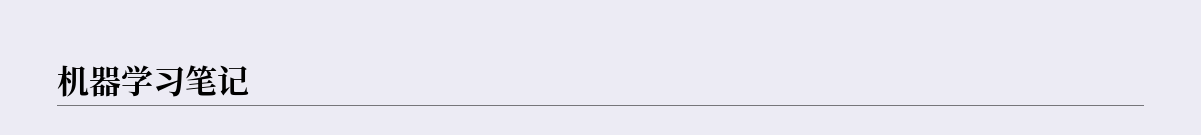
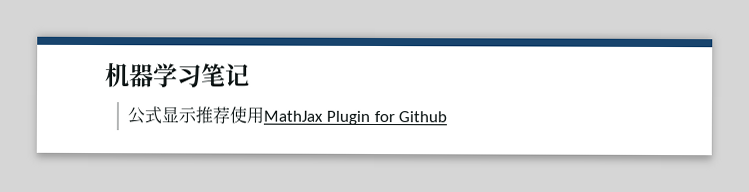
(249, 80) none -> [127,106,448,125] // 公式显示推荐使用MathJax Plugin for Github

